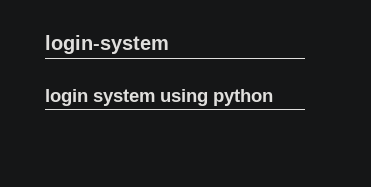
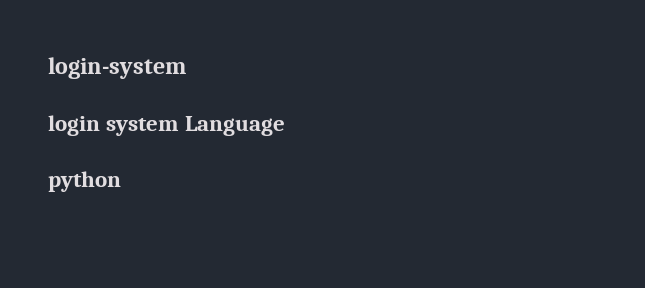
[160,89,208,106] using -> [185,116,286,136] Language //

